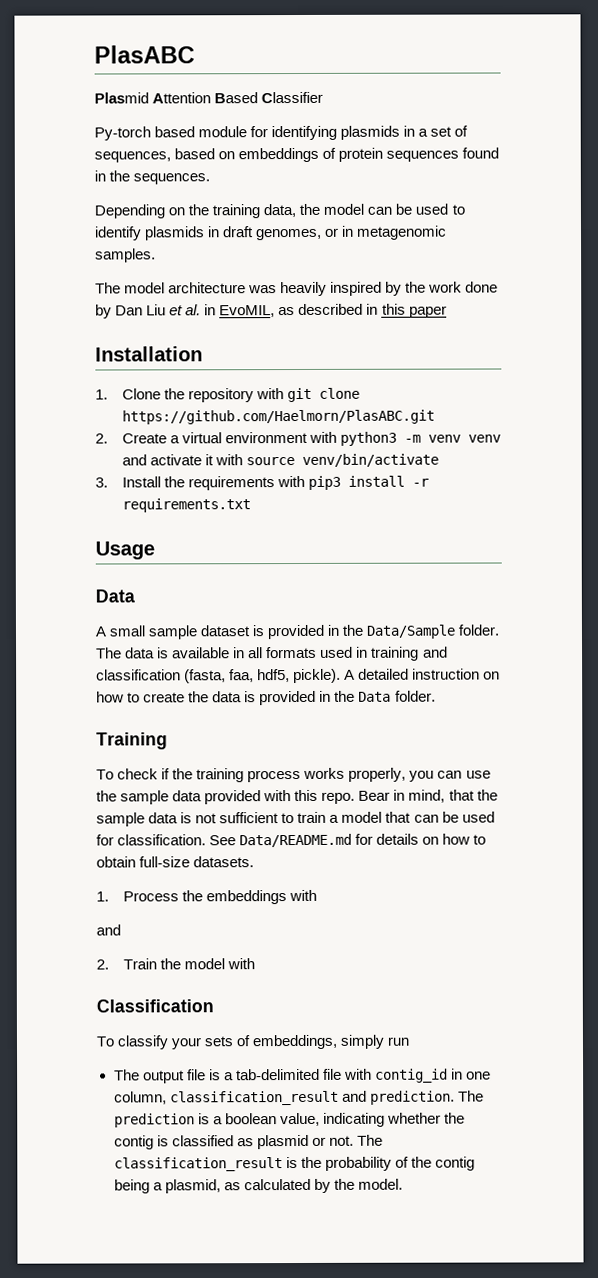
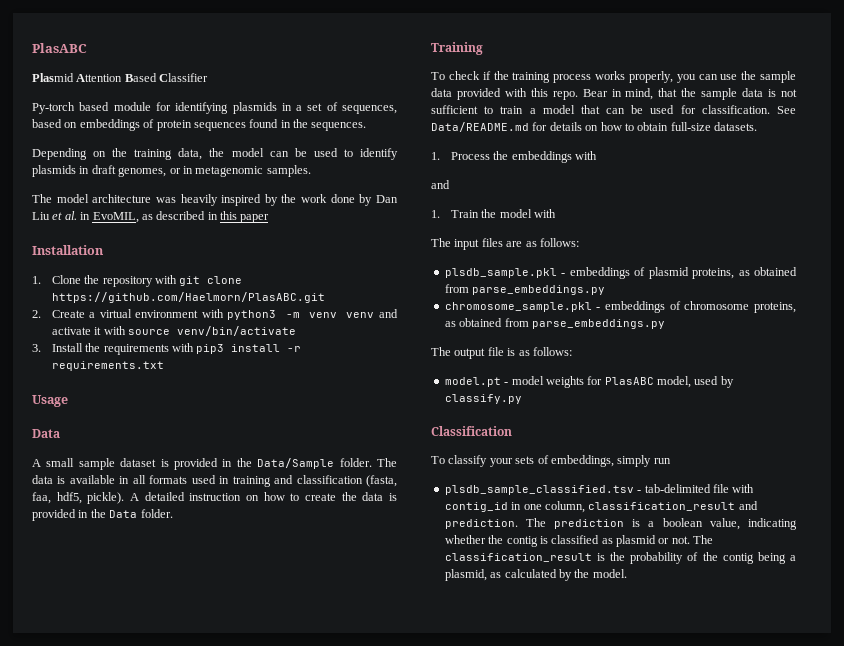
[96,959,109,970] 2. -> [431,210,440,218] 1.
(255, 964) none -> [431,238,579,250] [444,267,797,279] [444,284,606,295] [444,301,796,313] [444,318,665,329] [431,347,572,359] [444,376,734,388] [444,394,522,404] // The input files are as follows: // plsdb_sample.pkl - embeddings of plasmid proteins, as obtained from parse_embeddings.py // chromosome_sample.pkl - embeddings of chromosome proteins, as obtained from parse_embeddings.py // The output file is as follows: // model.pt - model weights for PlasABC model, used by classify.py
[113,1069,234,1084] The output file is a -> [444,485,642,495] plsdb_sample_classified.tsv -

